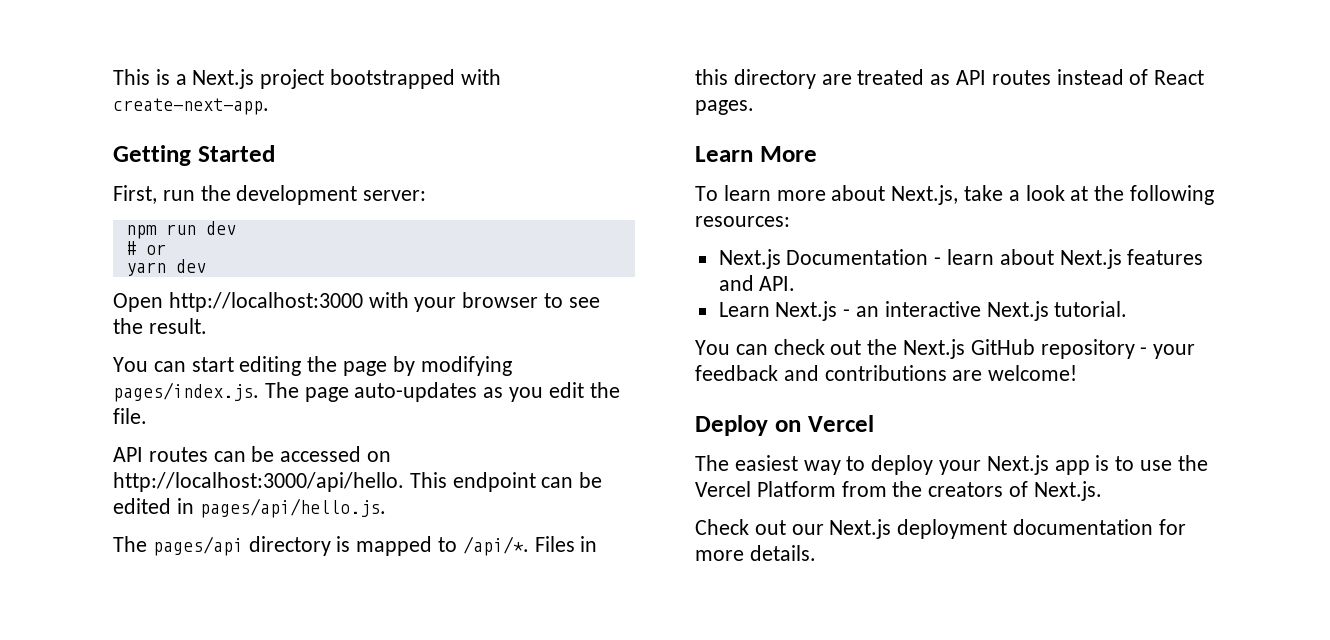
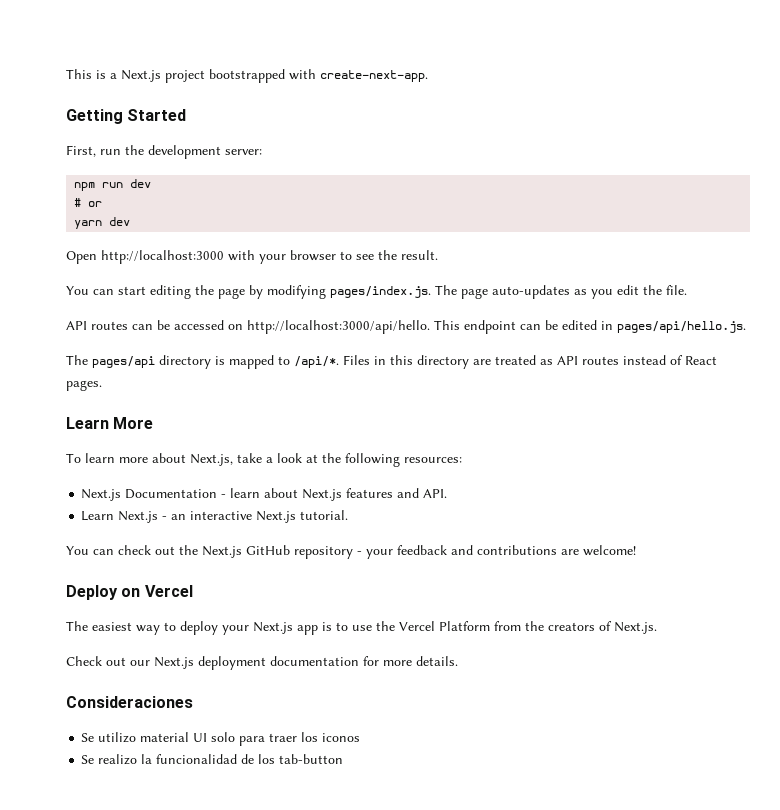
(816, 553) none -> [66,696,193,708] [81,732,361,746] [81,754,344,765] // Consideraciones // Se utilizo material UI solo para traer los iconos // Se realizo la funcionalidad de los tab-button

